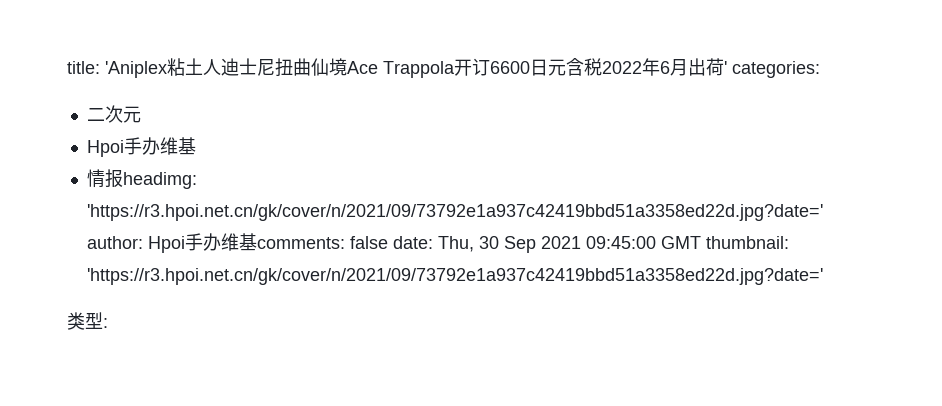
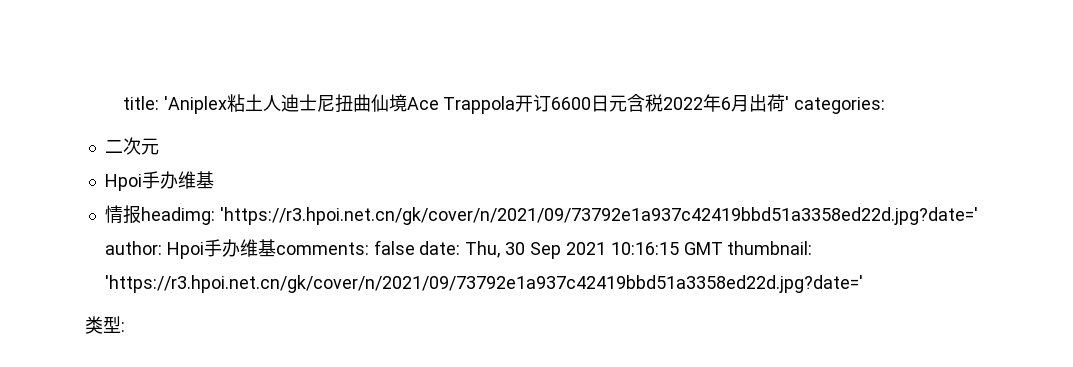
[585,236,656,249] 09:45:00 -> [610,242,679,255] 10:16:15

